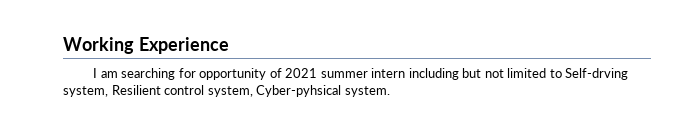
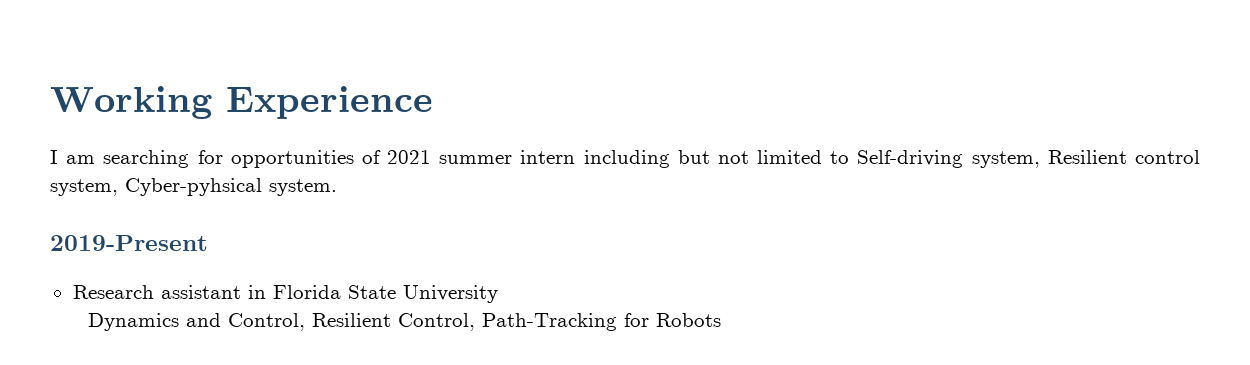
[199,68,267,80] opportunity -> [230,150,354,168] opportunities
[565,68,629,80] Self-drving -> [857,150,964,168] Self-driving
(390, 91) none -> [50,235,208,251] [72,285,498,303] [88,313,722,331] // 2019-Present // Research assistant in Florida State University // Dynamics and Control, Resilient Control, Path-Tracking for Robots

